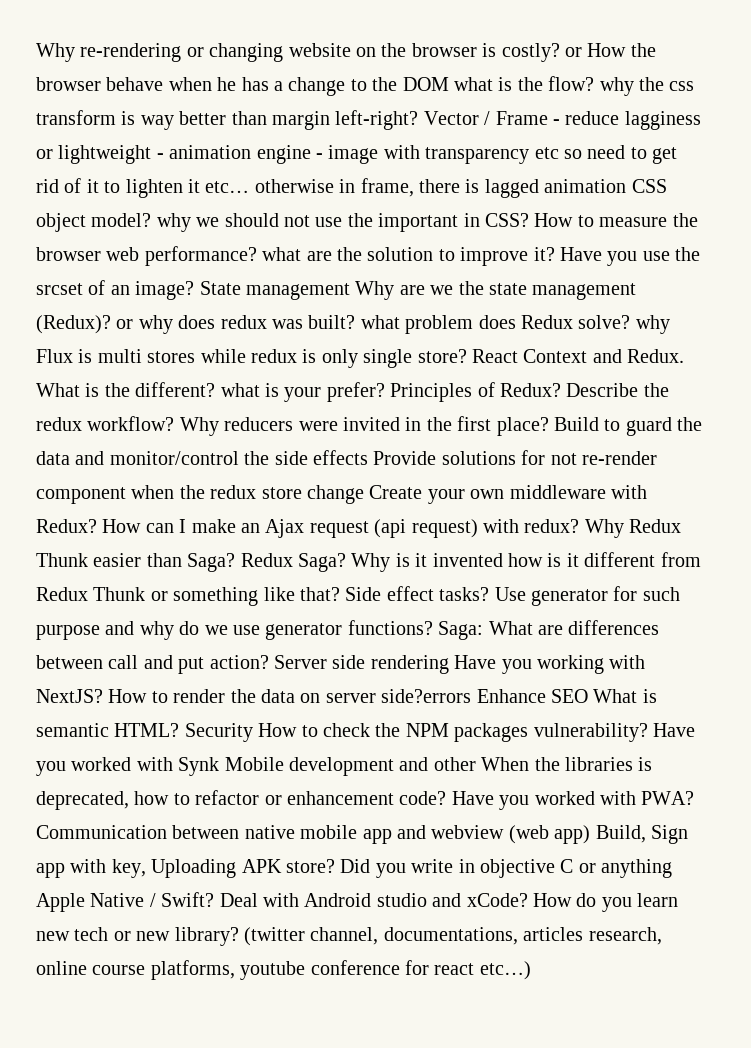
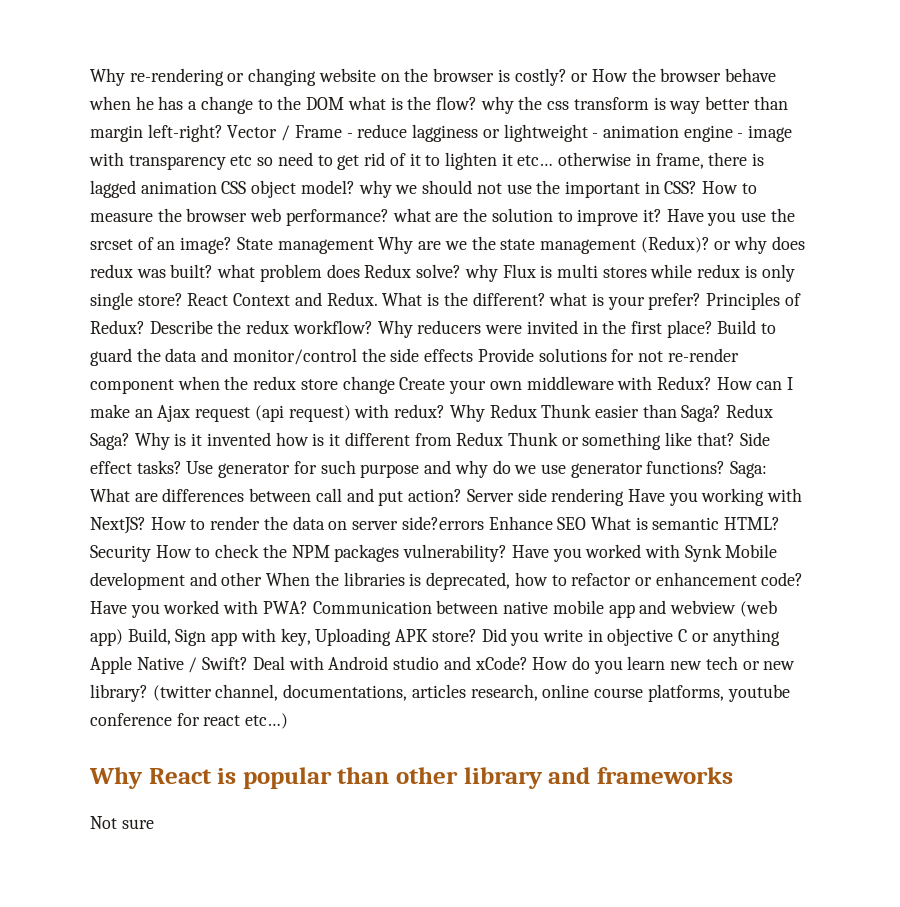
(531, 970) none -> [89,767,733,789] [90,816,154,829] // Why React is popular than other library and frameworks // Not sure

